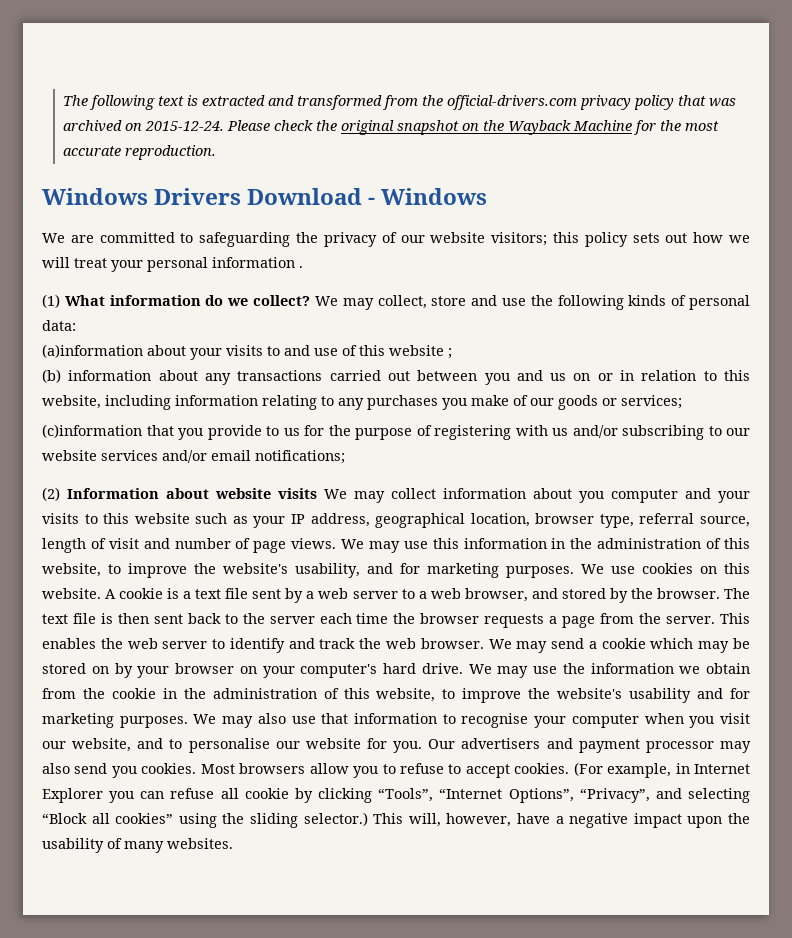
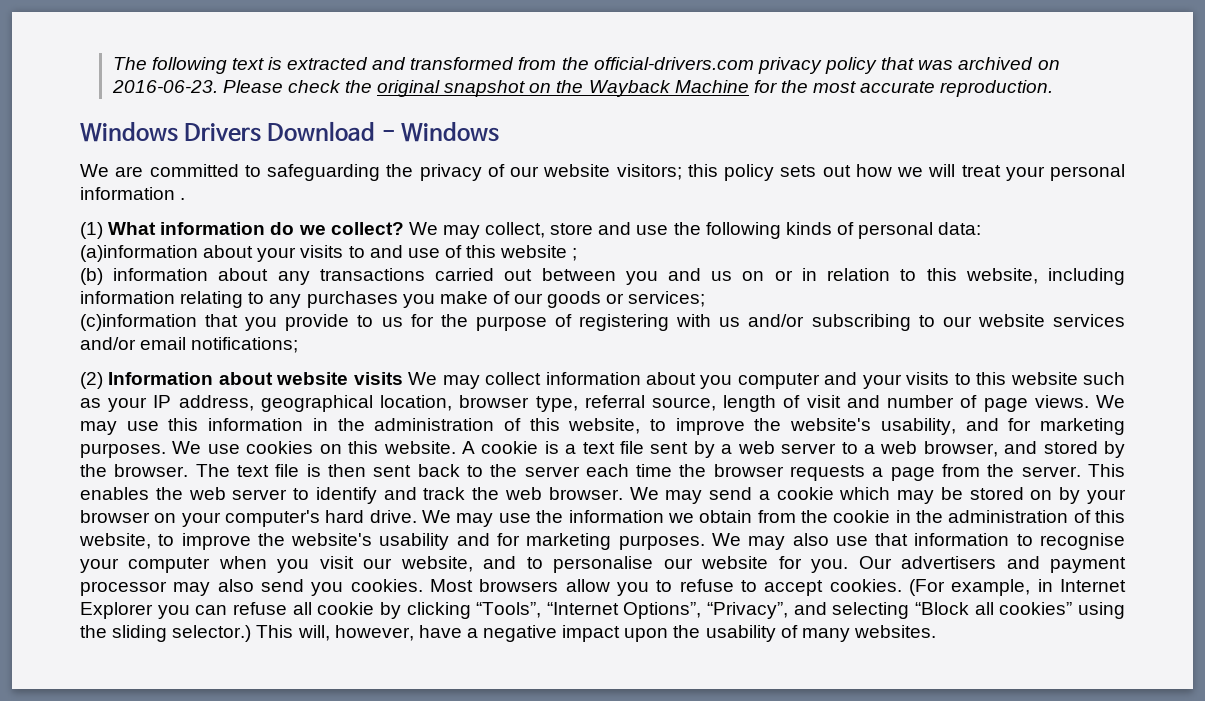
[145,121,225,131] 2015-12-24. -> [111,80,218,93] 2016-06-23.

